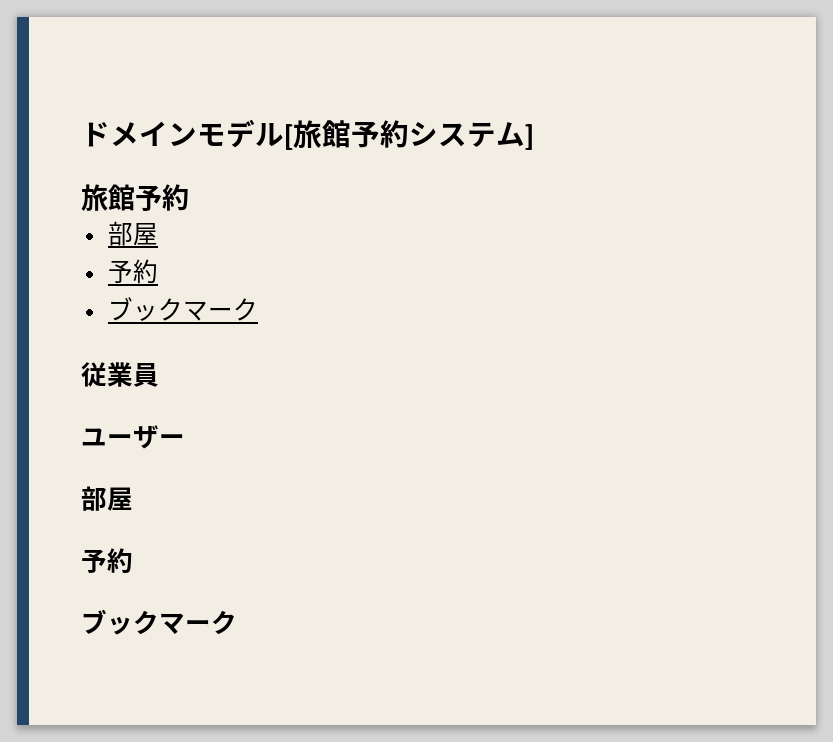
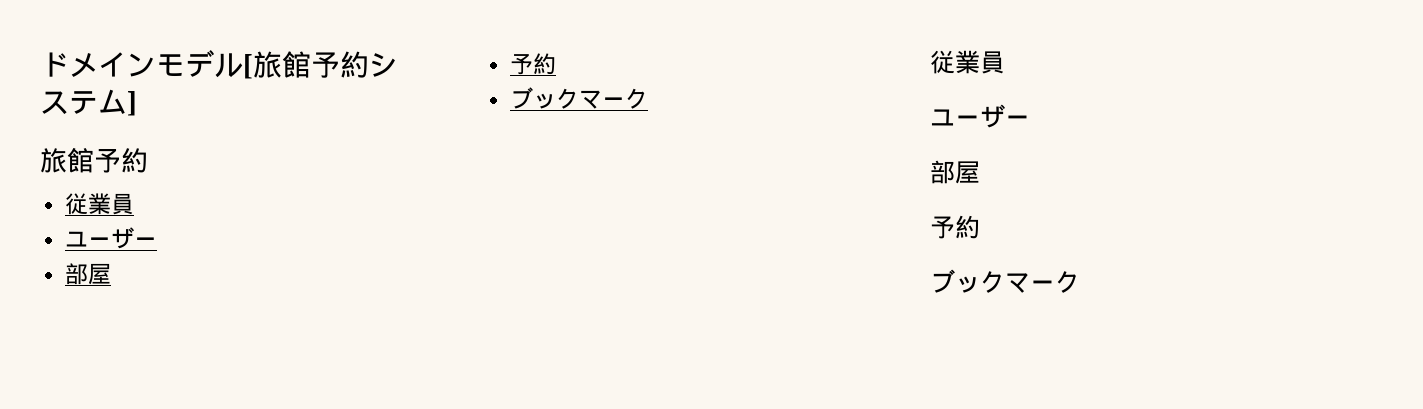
(189, 197) none -> [65,193,135,215] [65,227,158,249] // 従業員 // ユーザー

